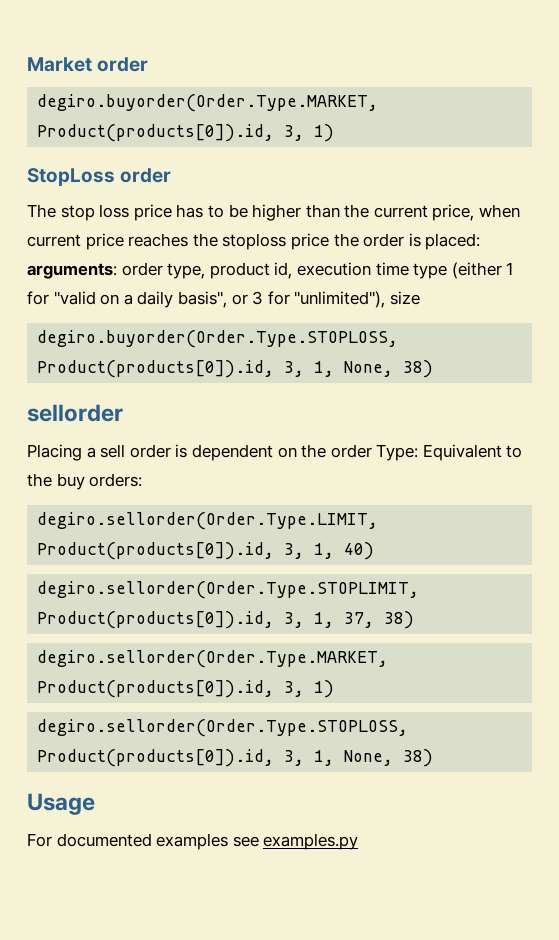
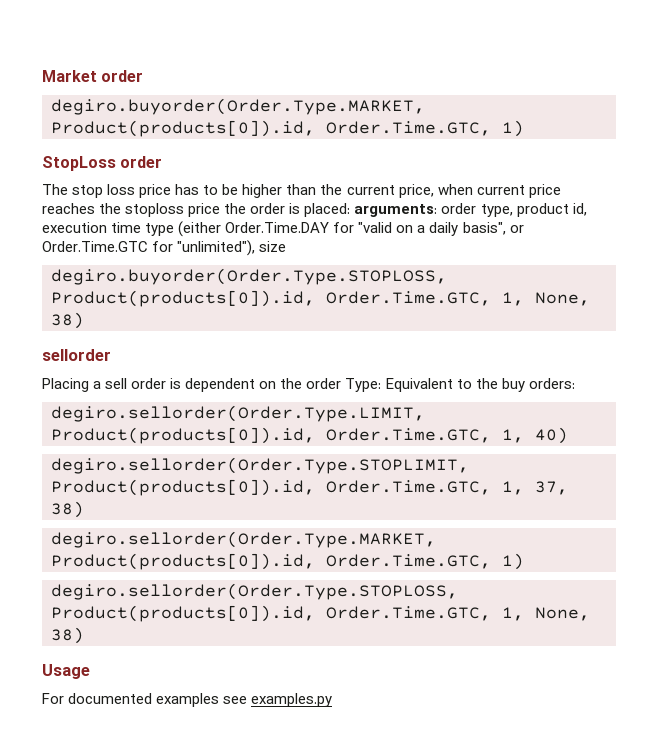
[284,125,305,141] 3, -> [326,121,491,136] Order.Time.GTC,
[506,262,514,275] 1 -> [225,222,330,233] Order.Time.DAY
[252,291,264,305] 3 -> [42,241,148,252] Order.Time.GTC
[284,361,305,377] 3, -> [326,291,491,306] Order.Time.GTC,
[284,543,305,559] 3, -> [326,428,491,443] Order.Time.GTC,
[284,612,305,628] 3, -> [326,480,491,495] Order.Time.GTC,
[284,681,305,697] 3, -> [326,554,491,569] Order.Time.GTC,
[284,750,305,766] 3, -> [326,606,491,621] Order.Time.GTC,

